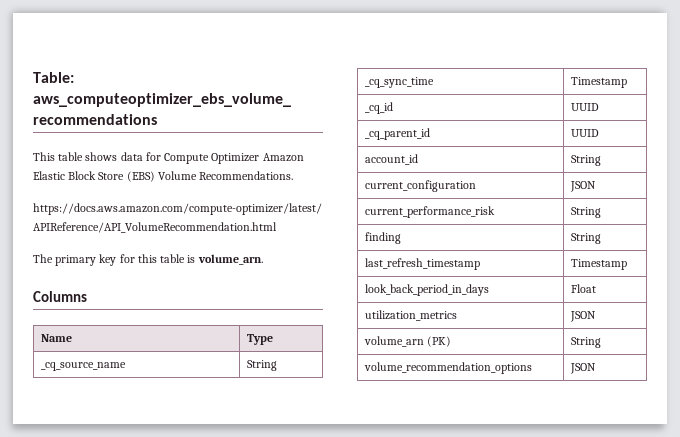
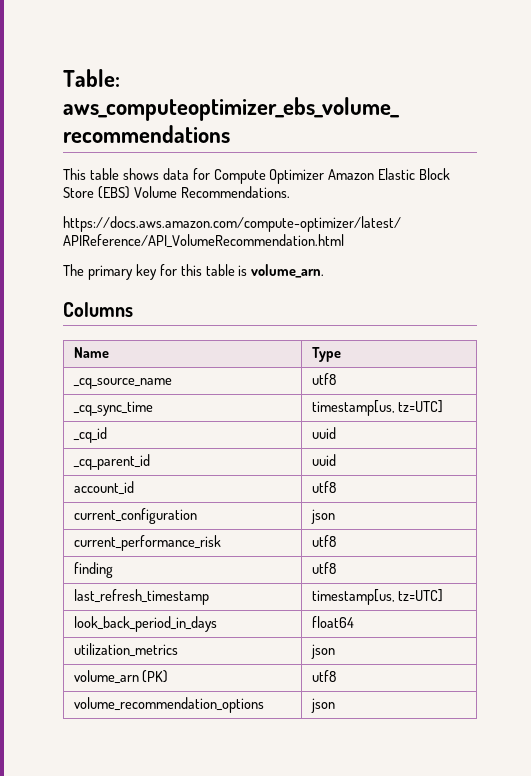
[247,360,278,371] String -> [311,373,336,385] utf8
[571,77,628,88] Timestamp -> [311,400,444,416] timestamp[us, tz=UTC]
[571,103,600,111] UUID -> [311,427,336,439] uuid
[571,129,600,137] UUID -> [311,454,336,466] uuid
[571,155,602,166] String -> [311,481,336,493] utf8
[570,181,597,192] JSON -> [310,509,335,524] json
[571,207,602,218] String -> [311,535,336,547] utf8
[571,233,602,244] String -> [311,562,336,574] utf8
[571,259,628,270] Timestamp -> [311,589,444,605] timestamp[us, tz=UTC]
[571,284,597,293] Float -> [311,616,354,628] float64
[570,311,597,322] JSON -> [310,644,335,659] json
[571,337,602,348] String -> [311,670,336,682] utf8
[570,363,597,374] JSON -> [310,698,335,713] json

